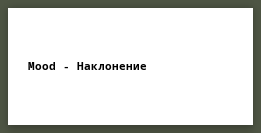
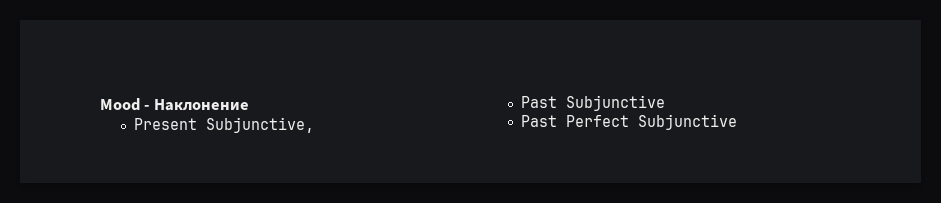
(147, 66) none -> [134,117,315,133] [521,95,666,111] [521,114,738,130] // Present Subjunctive, // Past Subjunctive // Past Perfect Subjunctive

